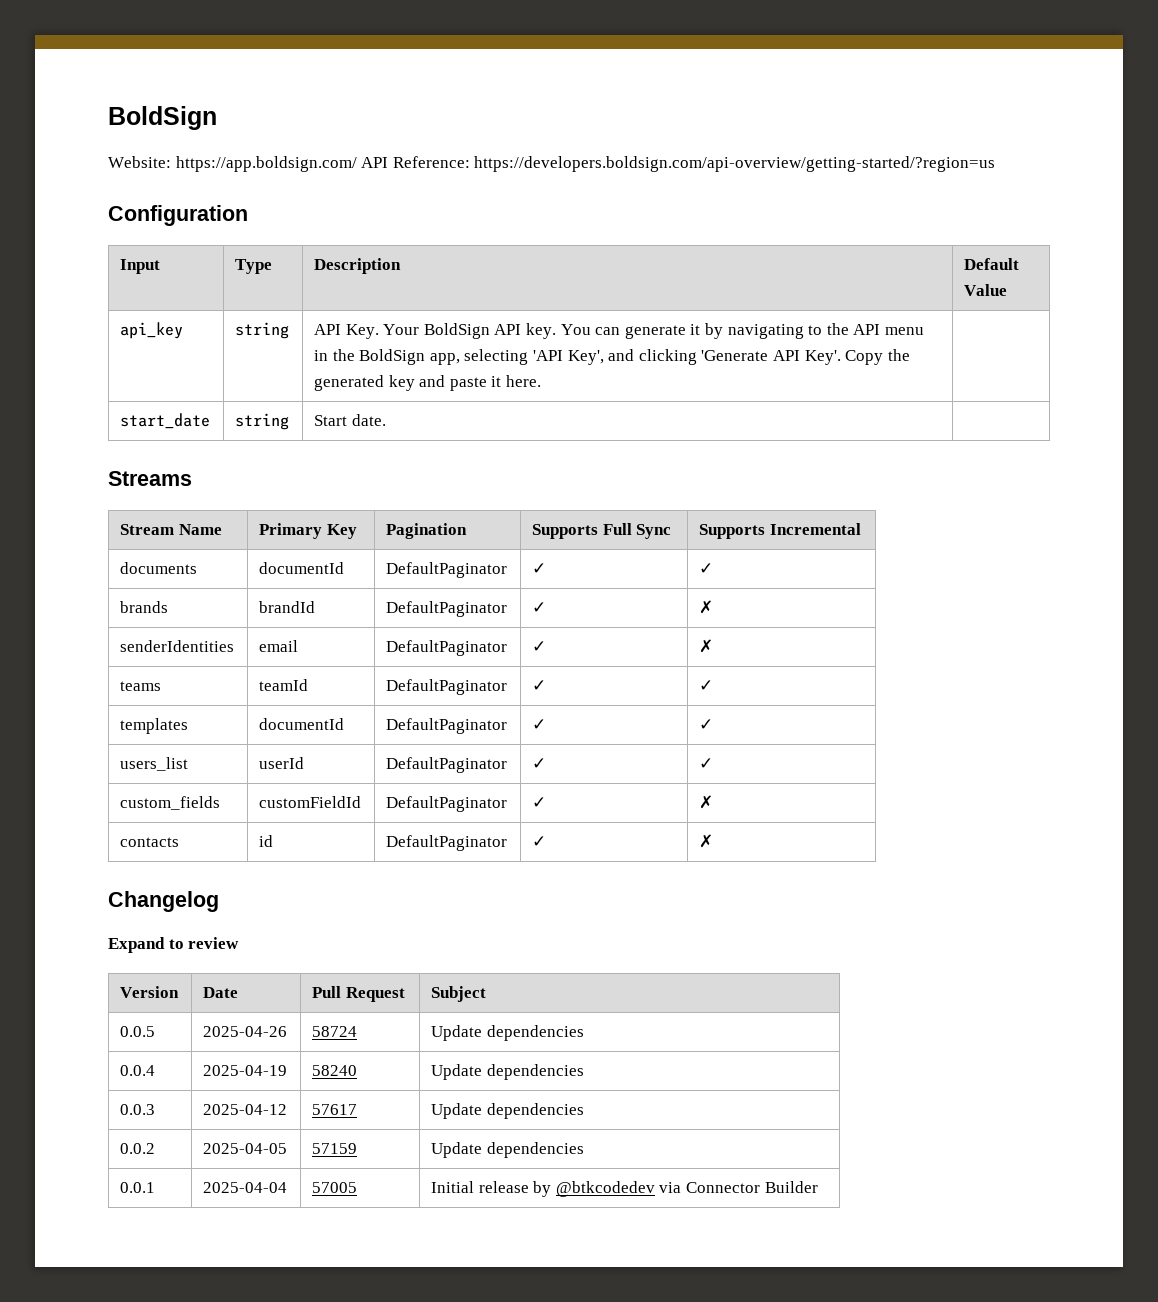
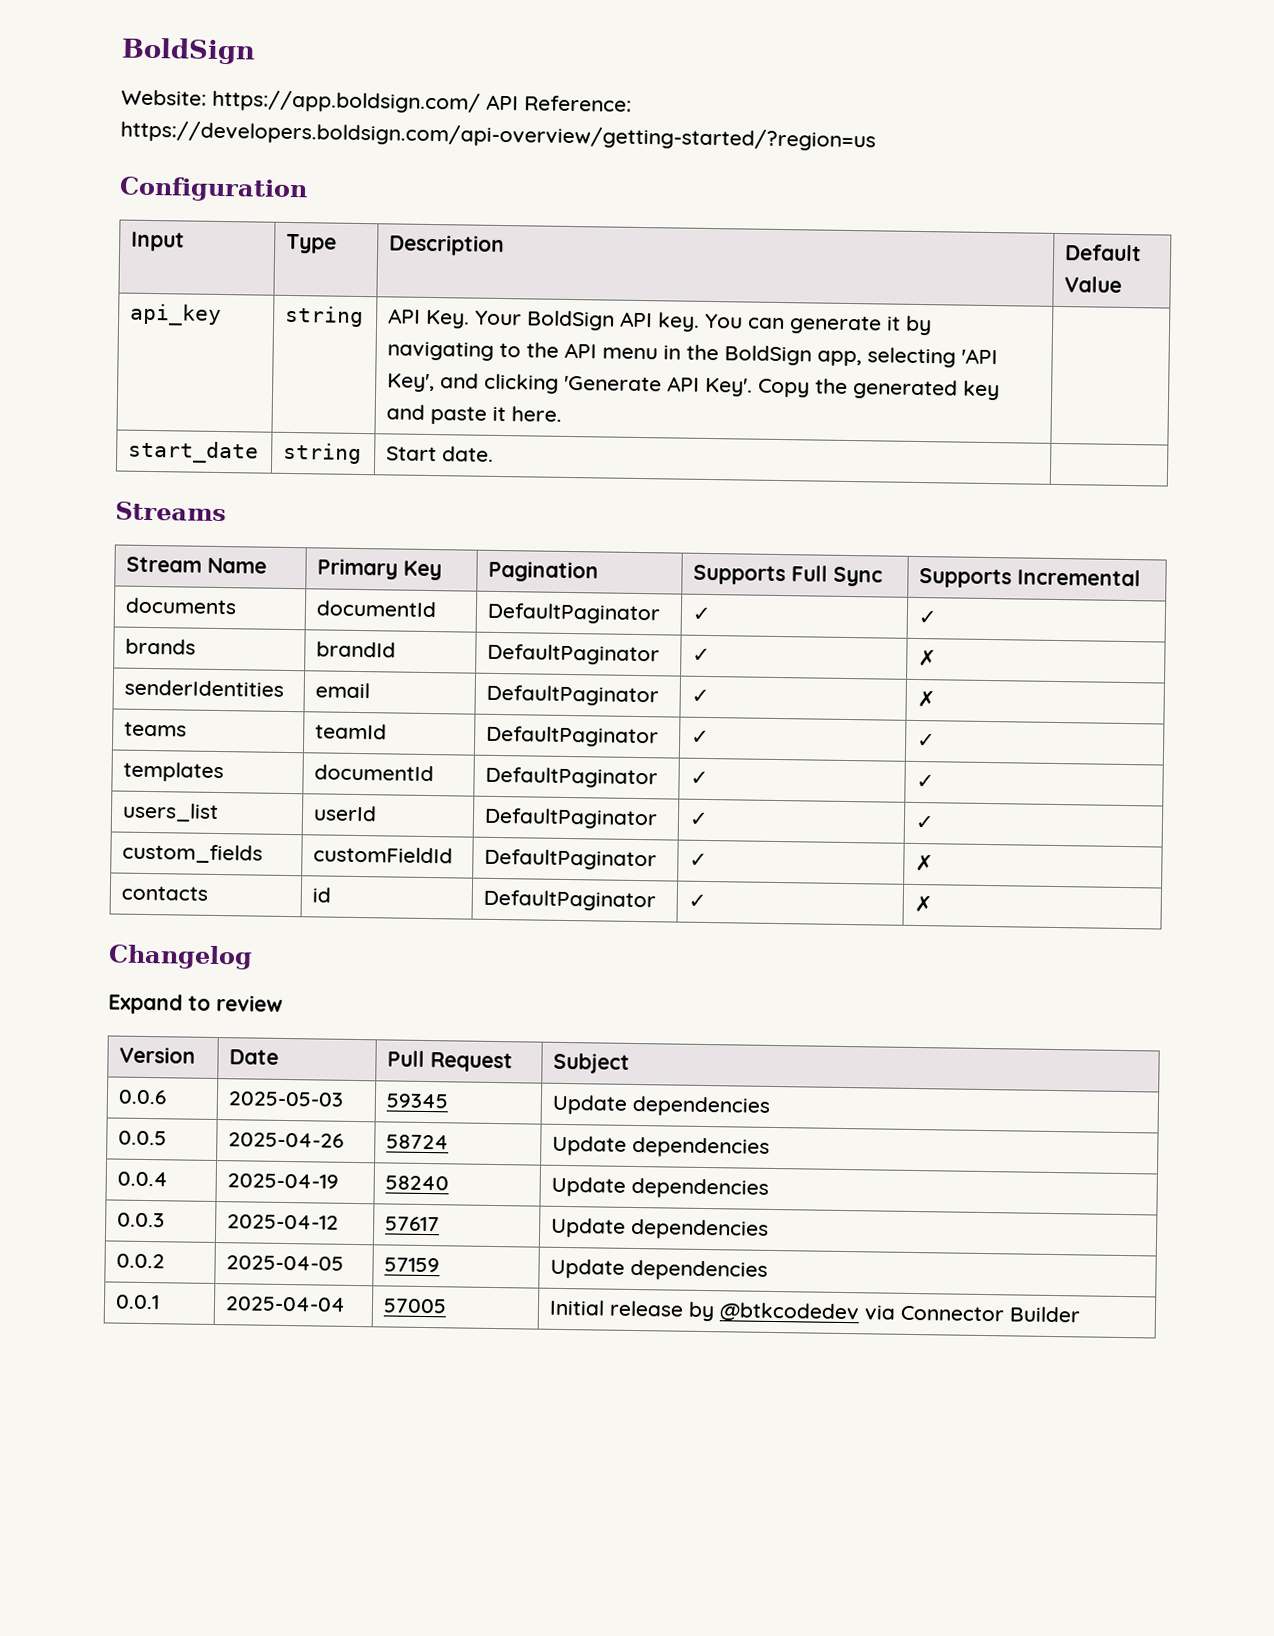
(487, 994) none -> [118,1089,168,1105] [228,1091,345,1107] [386,1093,450,1109] [552,1094,772,1117] // 0.0.6 | 2025-05-03 | 59345 | Update dependencies

